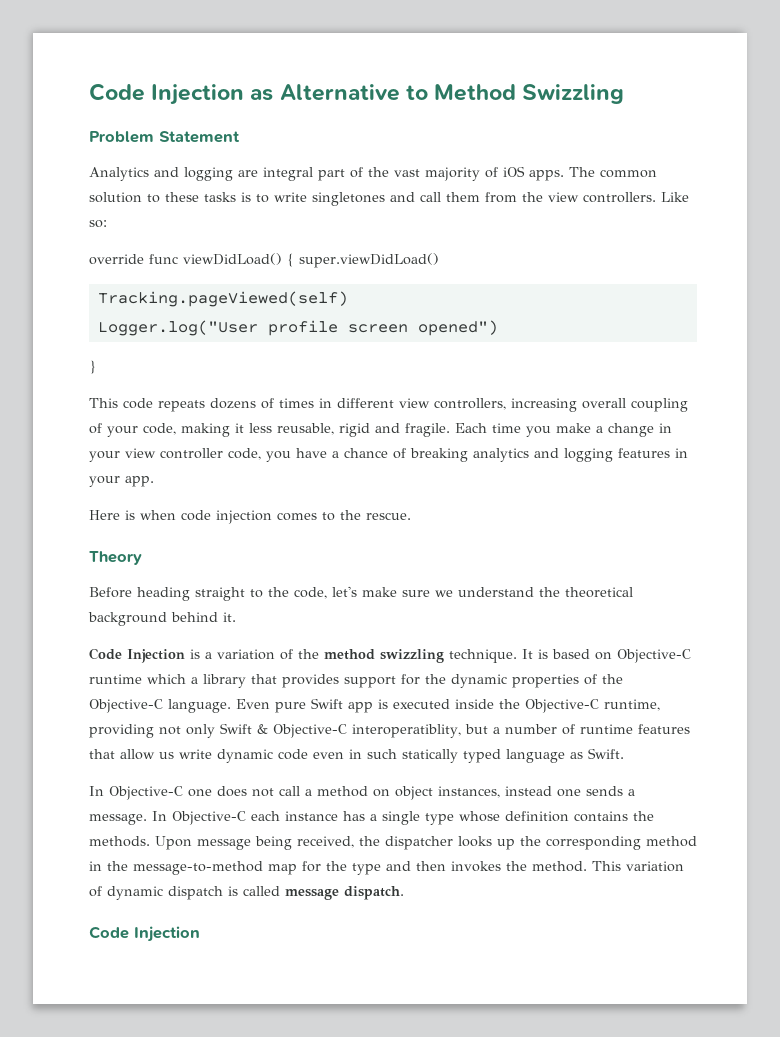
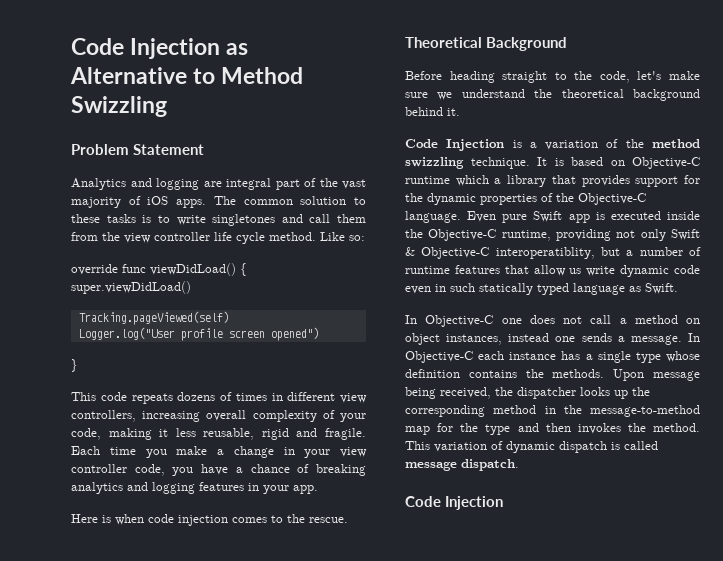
[583,192,656,203] controllers. -> [154,232,316,244] controller life cycle method.
[631,398,688,412] coupling -> [252,410,317,422] complexity
[89,551,142,565] Theory -> [405,37,567,51] Theoretical Background

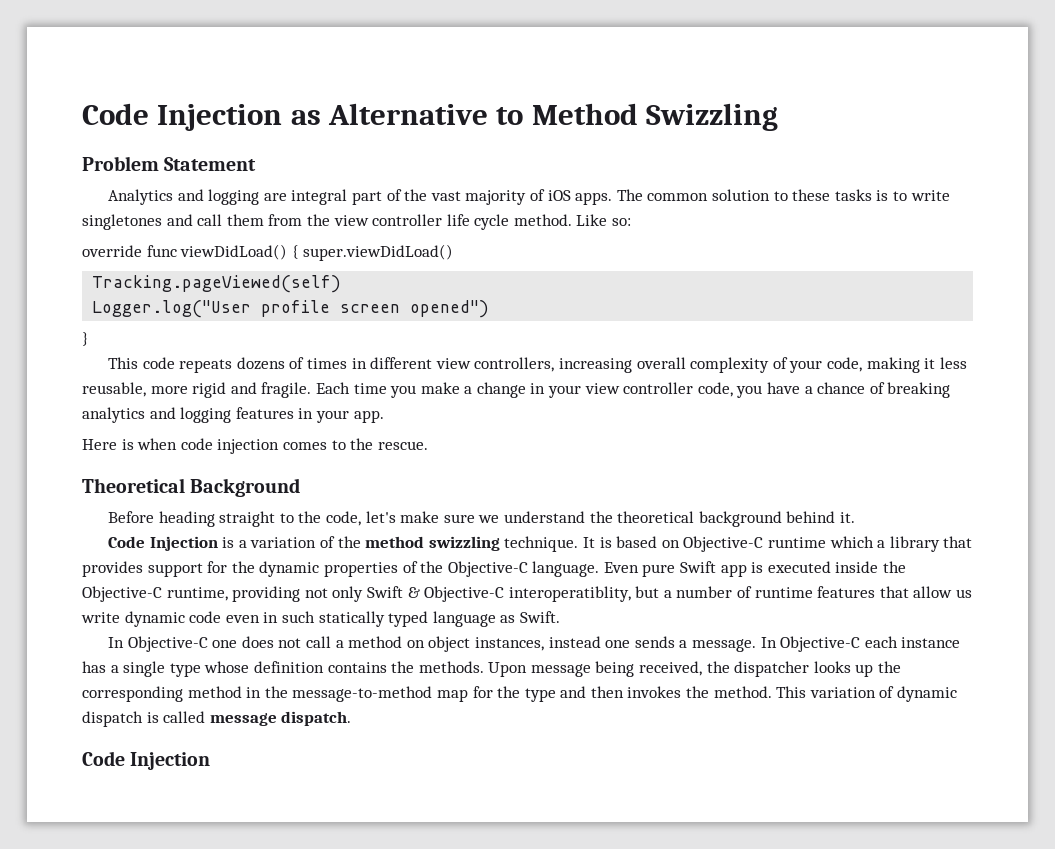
(255, 434) none -> [150,386,188,394] more

